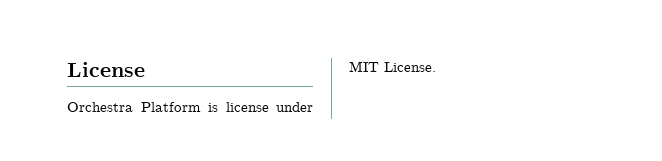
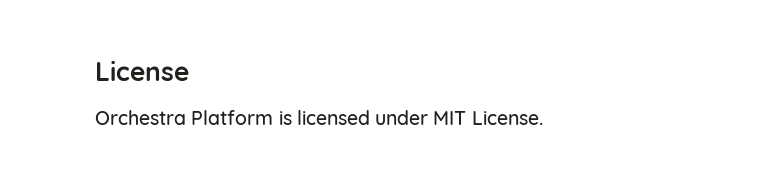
[225,102,269,112] license -> [296,110,370,125] licensed

